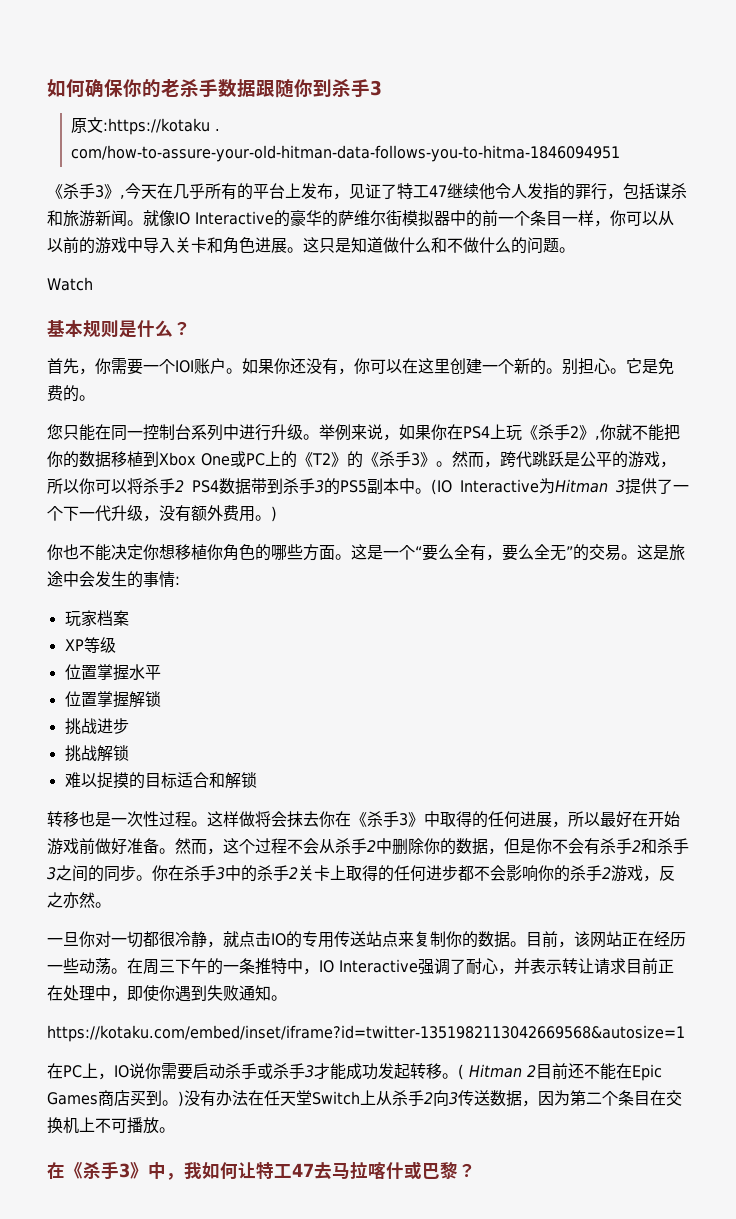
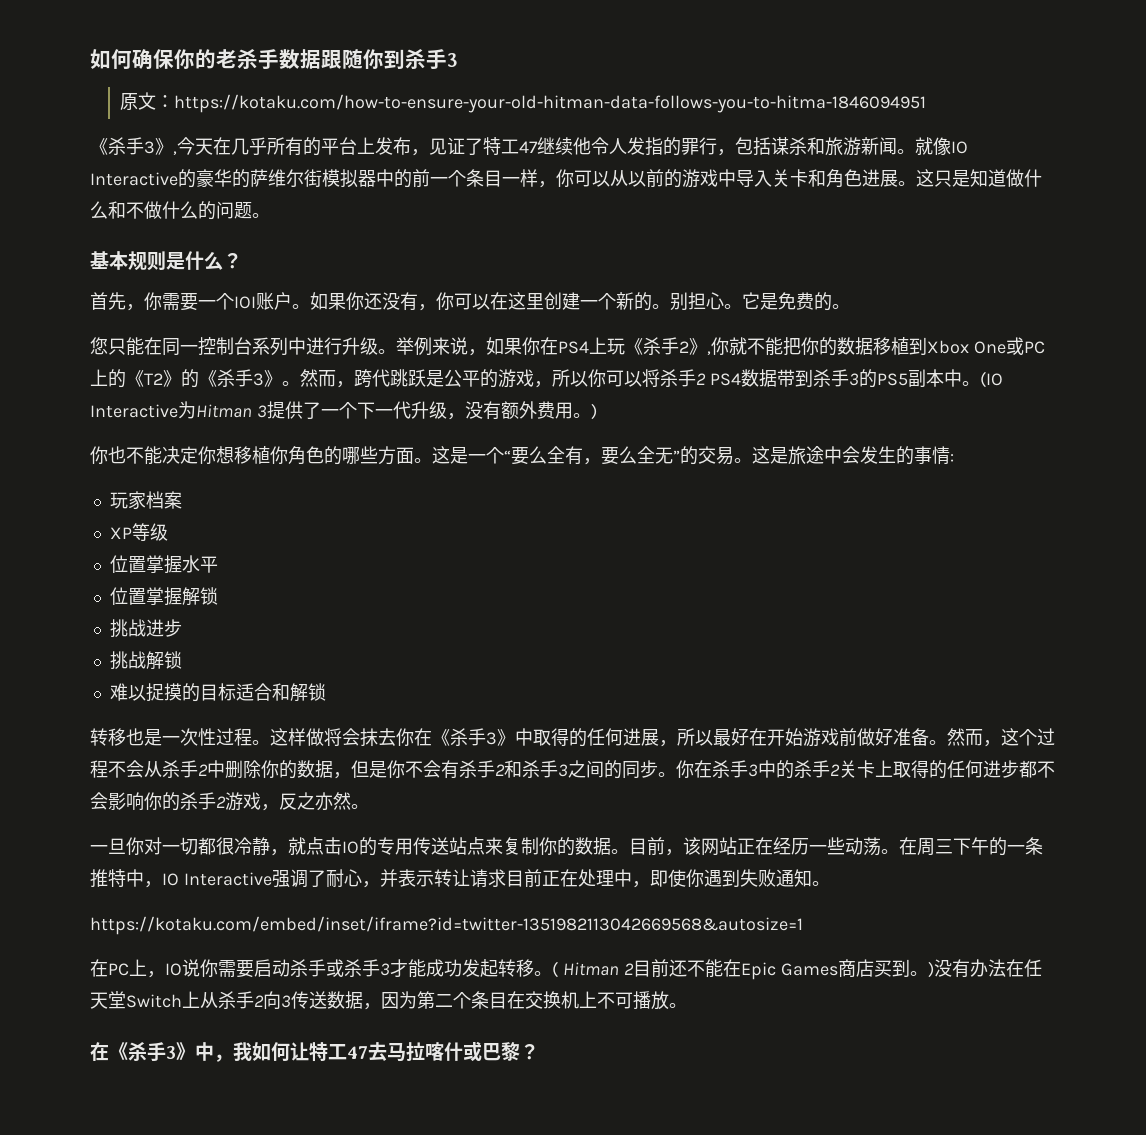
[103,118,221,135] [71,145,621,162] :https://kotaku . com/how-to-assure-your-old-hitman-data-follows-you-to-hitma-1846094951 -> [156,94,927,113] ：https://kotaku.com/how-to-ensure-your-old-hitman-data-follows-you-to-hitma-1846094951
[47,277,93,291] // Watch -> (270, 215) none

